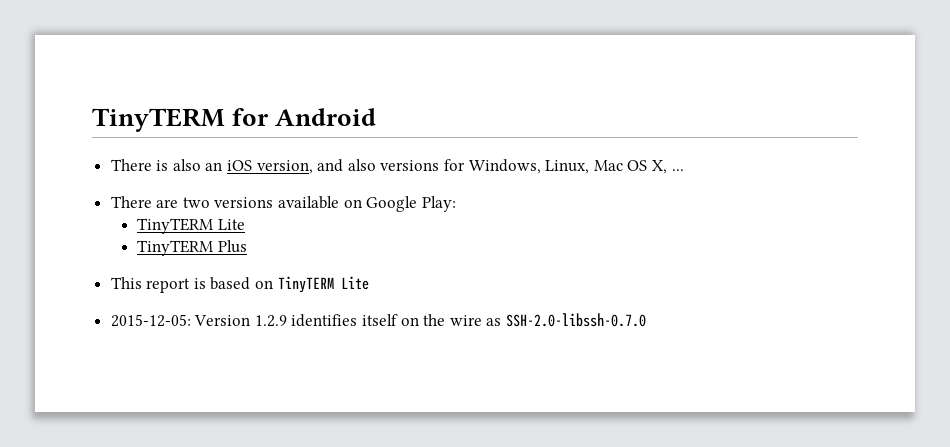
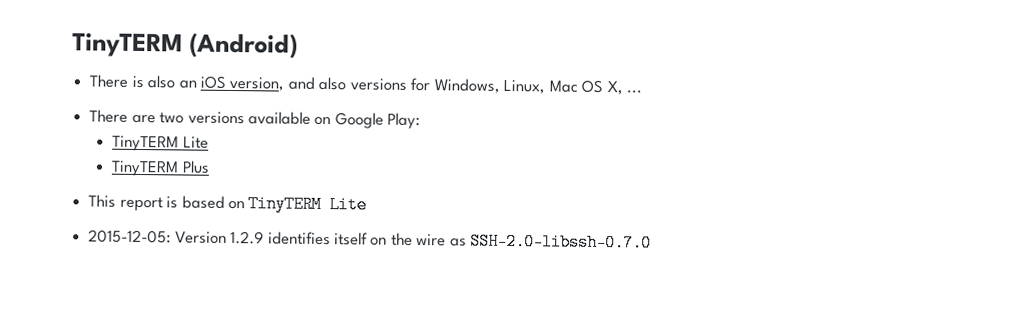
[92,108,377,132] TinyTERM for Android -> [72,32,299,59] TinyTERM (Android)

